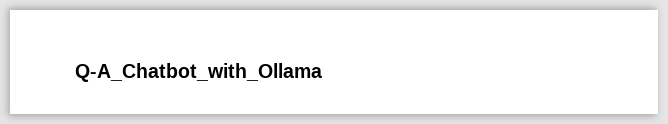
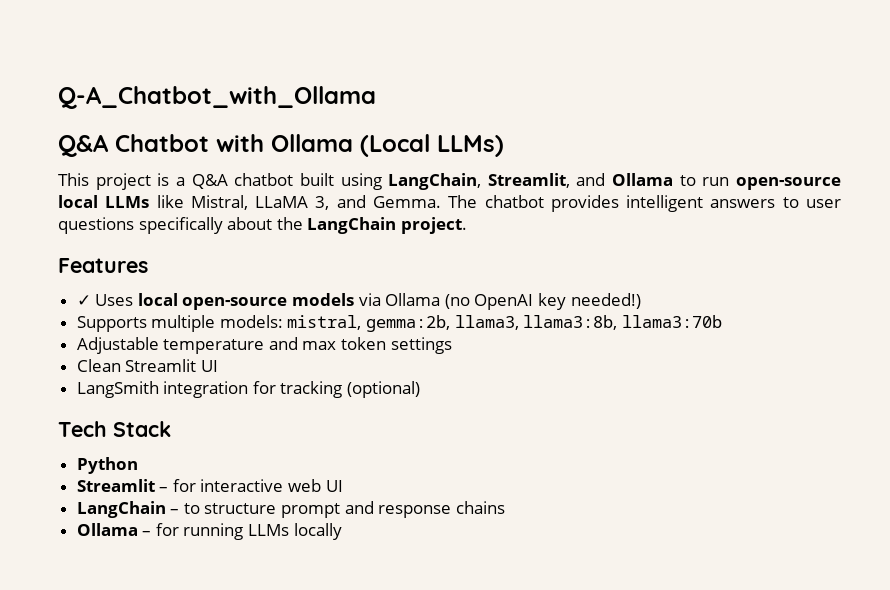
(322, 72) none -> [58,134,504,157] [58,173,841,190] [58,195,842,212] [58,217,467,234] [58,258,148,273] [76,293,641,310] [76,315,722,332] [76,337,452,354] [76,359,218,372] [76,381,421,398] [58,421,171,437] [76,457,138,474] [76,479,343,492] [76,501,505,518] [76,523,342,540] // Q&A Chatbot with Ollama (Local LLMs) // This project is a Q&A chatbot built using LangChain, Streamlit, and Ollama to run open-source local LLMs like Mistral, LLaMA 3, and Gemma. The chatbot provides intelligent answers to user questions specifically about the LangChain project. // Features // ✓ Uses local open-source models via Ollama (no OpenAI key needed!) // Supports multiple models: mistral, gemma:2b, llama3, llama3:8b, llama3:70b // Adjustable temperature and max token settings // Clean Streamlit UI // LangSmith integration for tracking (optional) // Tech Stack // Python // Streamlit – for interactive web UI // LangChain – to structure prompt and response chains // Ollama – for running LLMs locally

